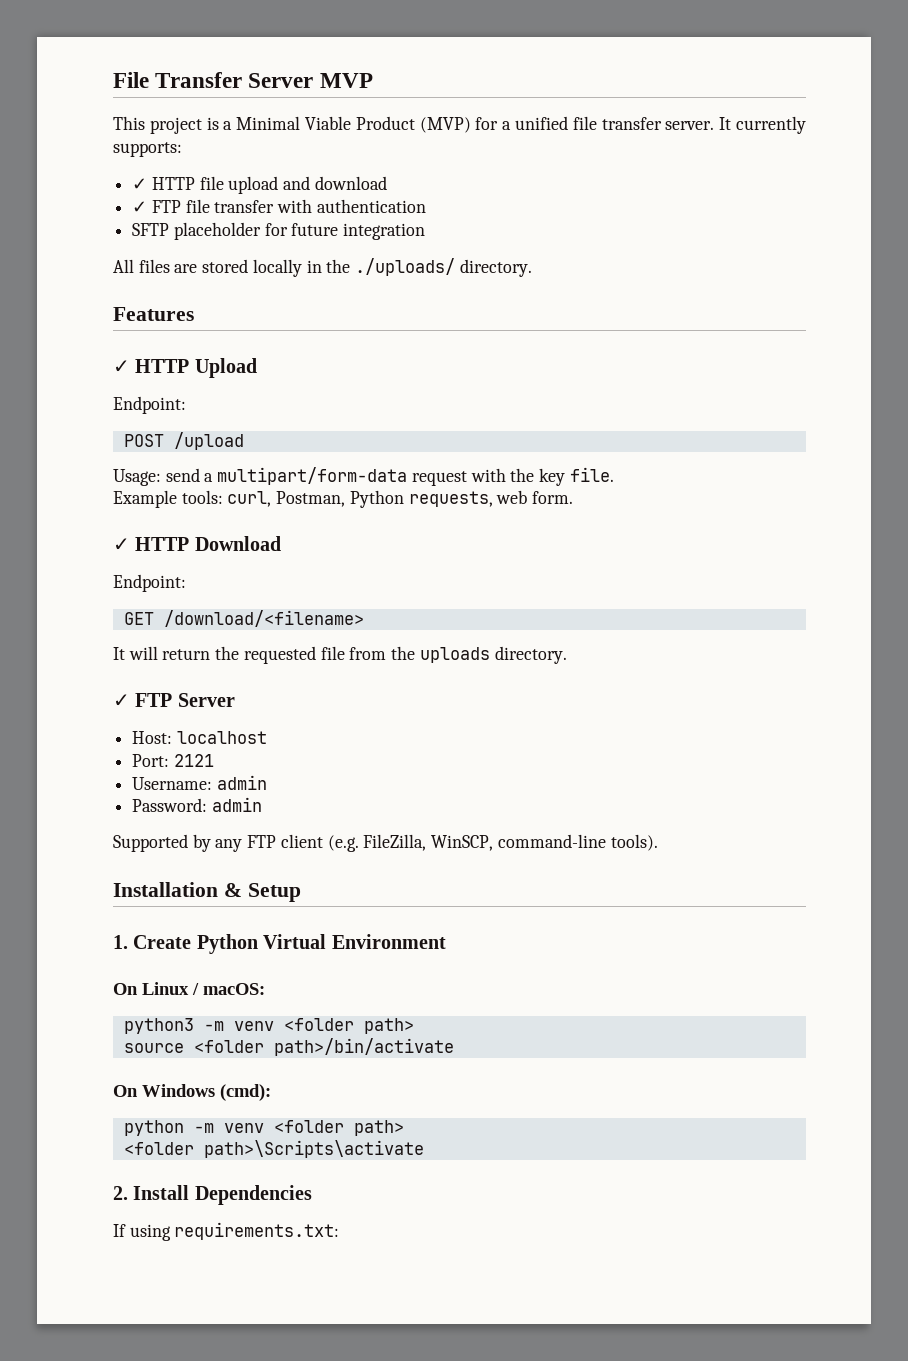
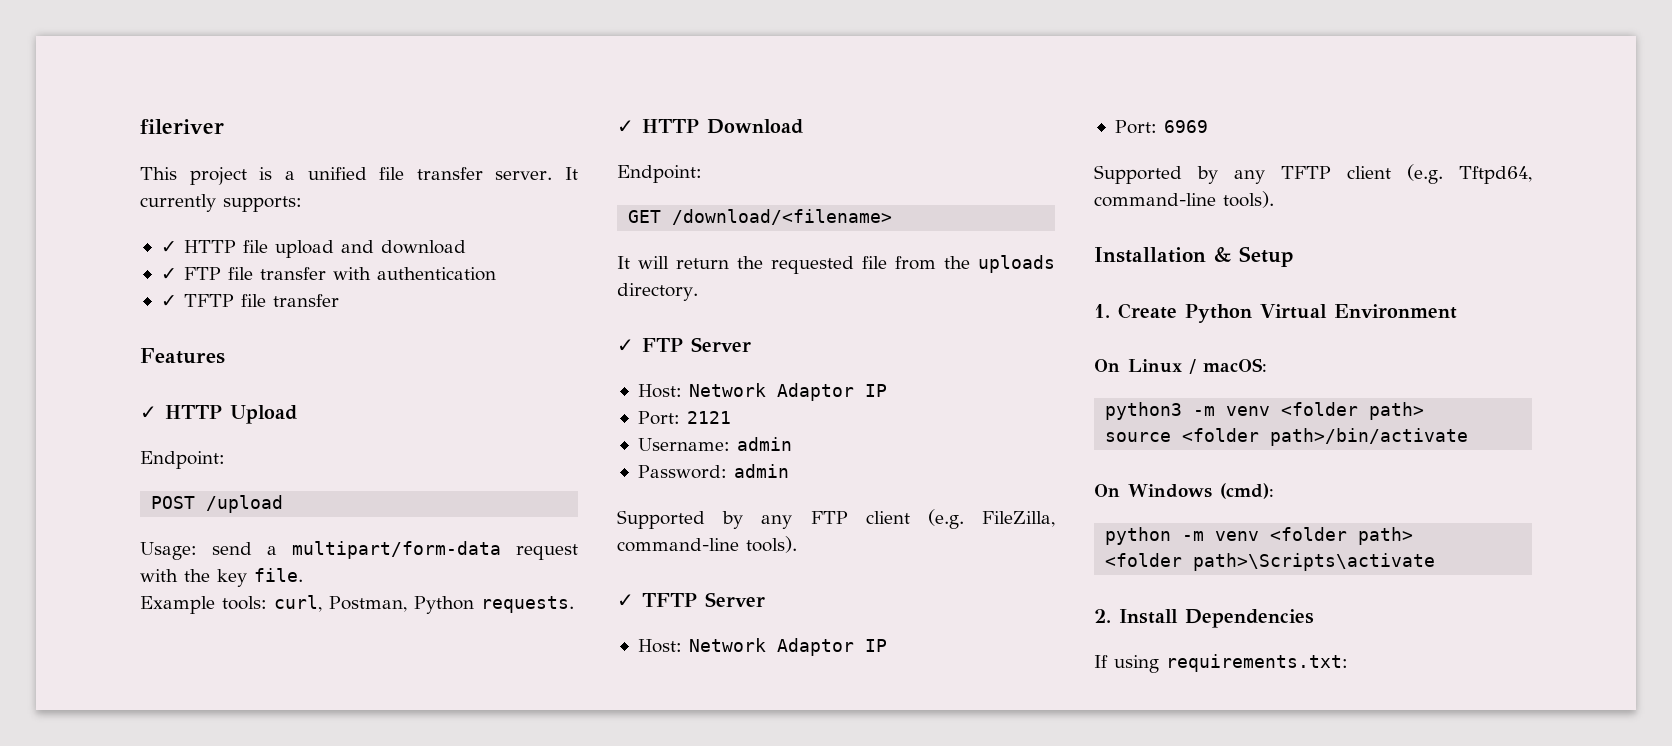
[113,72,373,88] File Transfer Server MVP -> [140,119,224,134] fileriver
[236,116,512,133] Minimal Viable Product (MVP) for a -> (295, 175) none
[132,222,426,240] [113,258,532,277] SFTP placeholder for future integration // All files are stored locally in the ./uploads/ directory. -> [160,294,339,307] ✓ TFTP file transfer
[408,490,574,507] requests, web form. -> [481,596,574,613] requests.
[176,731,267,744] localhost -> [688,383,887,401] Network Adaptor IP
[431,835,494,851] WinSCP, -> [617,536,797,553] [617,592,765,607] [637,638,887,656] [1114,120,1208,134] [1094,164,1532,184] command-line tools). // ✓ TFTP Server // Host: Network Adaptor IP // Port: 6969 // Supported by any TFTP client (e.g. Tftpd64,

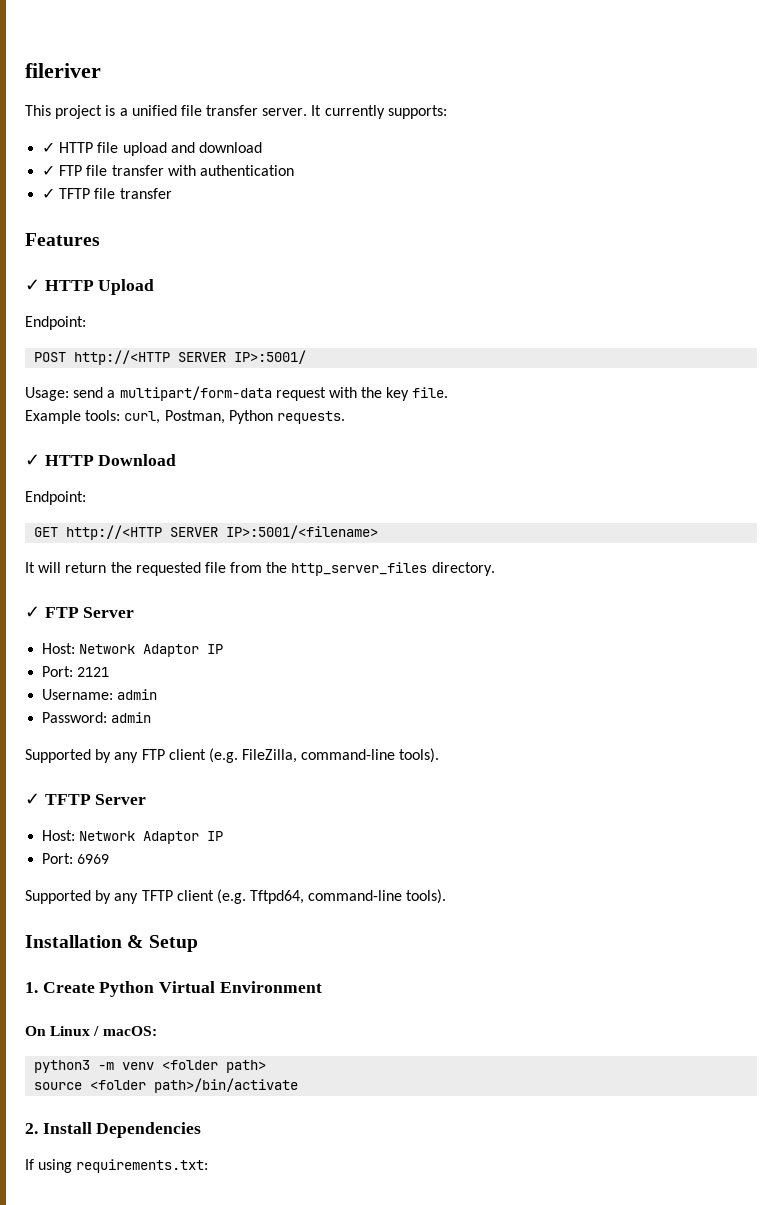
[206,495,284,513] /upload -> [74,350,307,365] http://<HTTP SERVER IP>:5001/
[672,209,893,225] /download/<filename> -> [66,525,379,540] http://<HTTP SERVER IP>:5001/<filename>
[978,255,1055,273] uploads -> [291,562,428,576] http_server_files
[1094,483,1274,499] [1105,527,1414,545] [1105,553,1436,571] // On Windows (cmd): // python -m venv <folder path> // <folder path>\Scripts\activate -> (299, 1085) none

